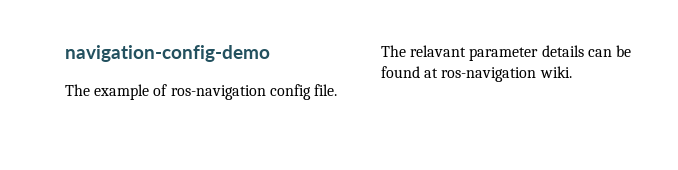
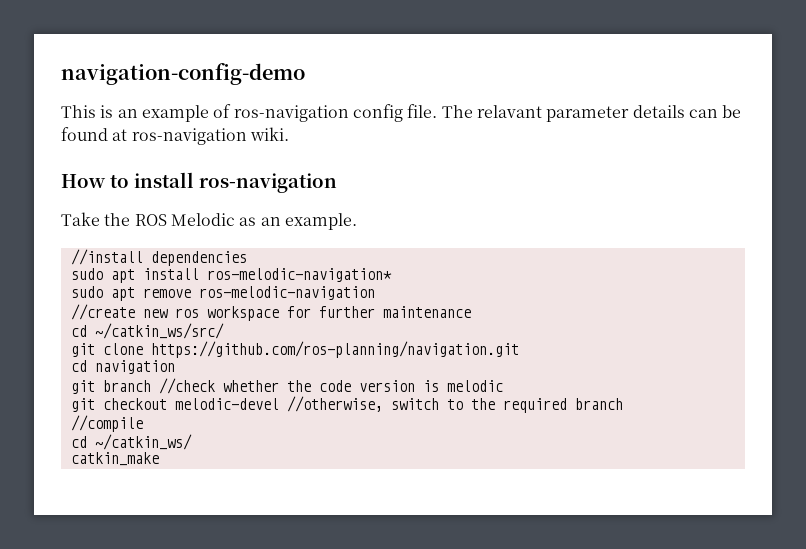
[65,84,90,96] The -> [61,105,138,118] This is an
(572, 72) none -> [61,172,337,193] [61,212,357,230] [70,249,247,266] [70,268,392,283] [70,286,375,301] [70,304,471,321] [70,323,224,339] [70,341,519,358] [70,360,175,374] [70,378,503,394] [70,396,623,413] [70,415,143,432] [70,434,192,450] [70,452,159,466] // How to install ros-navigation // Take the ROS Melodic as an example. // //install dependencies // sudo apt install ros-melodic-navigation* // sudo apt remove ros-melodic-navigation // //create new ros workspace for further maintenance // cd ~/catkin_ws/src/ // git clone https://github.com/ros-planning/navigation.git // cd navigation // git branch //check whether the code version is melodic // git checkout melodic-devel //otherwise, switch to the required branch // //compile // cd ~/catkin_ws/ // catkin_make

